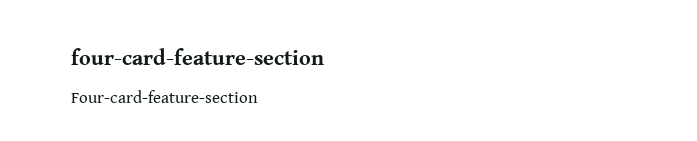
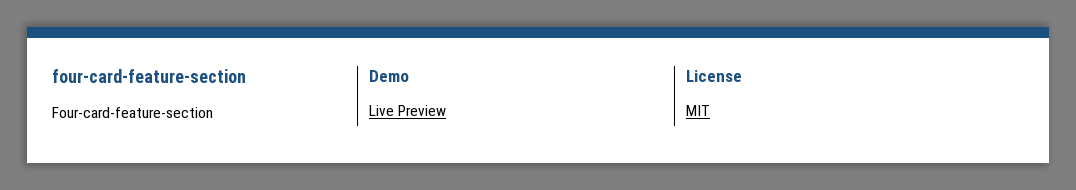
(258, 96) none -> [369,70,409,82] [369,105,447,116] [686,70,742,82] [686,105,710,116] // Demo // Live Preview // License // MIT

